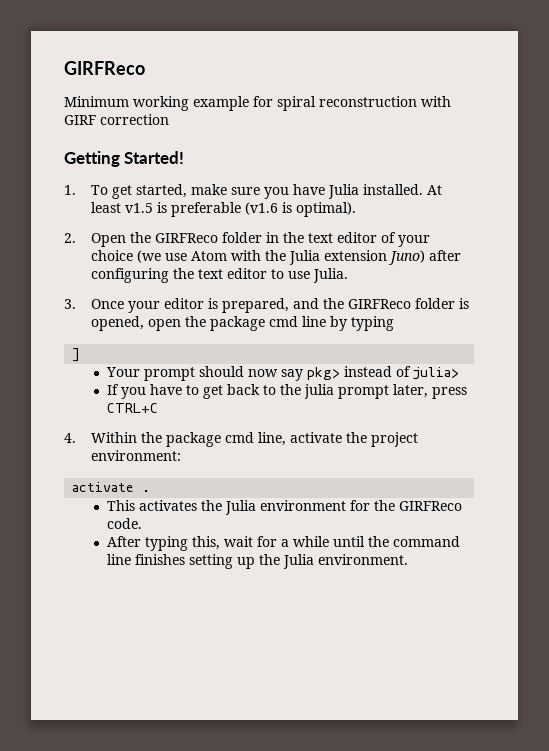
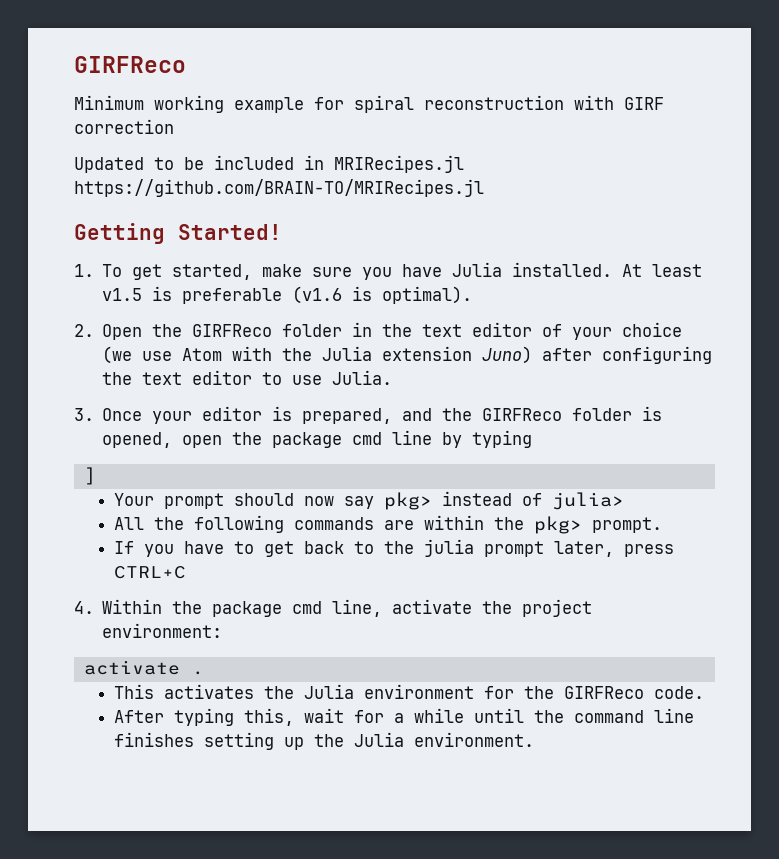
(169, 119) none -> [74,155,464,173] [74,179,484,197] // Updated to be included in MRIRecipes.jl https://github.com/BRAIN-TO/MRIRecipes.jl
(459, 373) none -> [113,515,662,534] // All the following commands are within the pkg> prompt.

